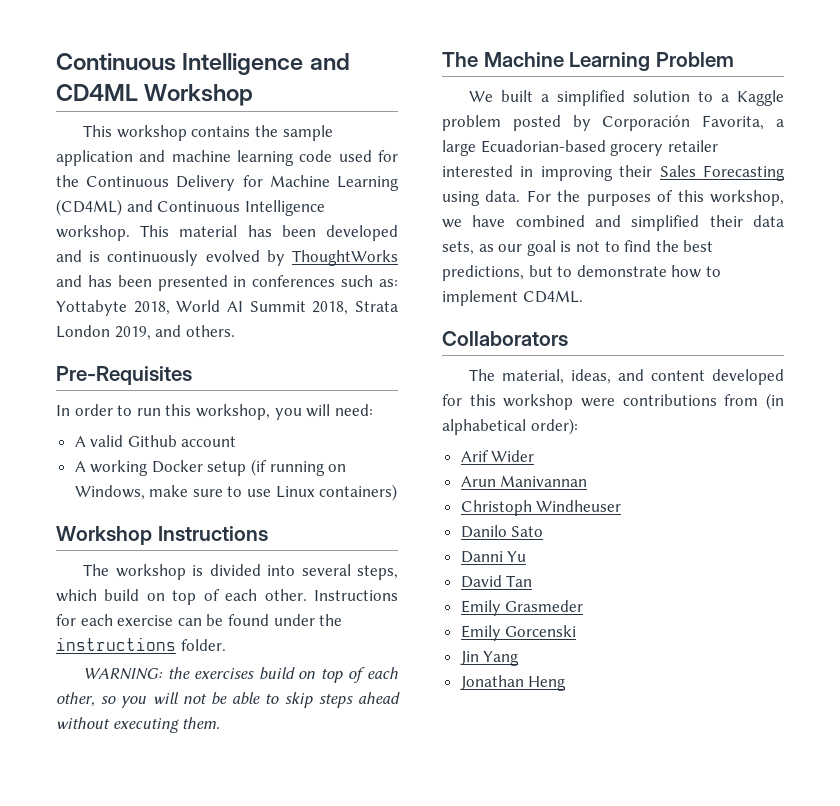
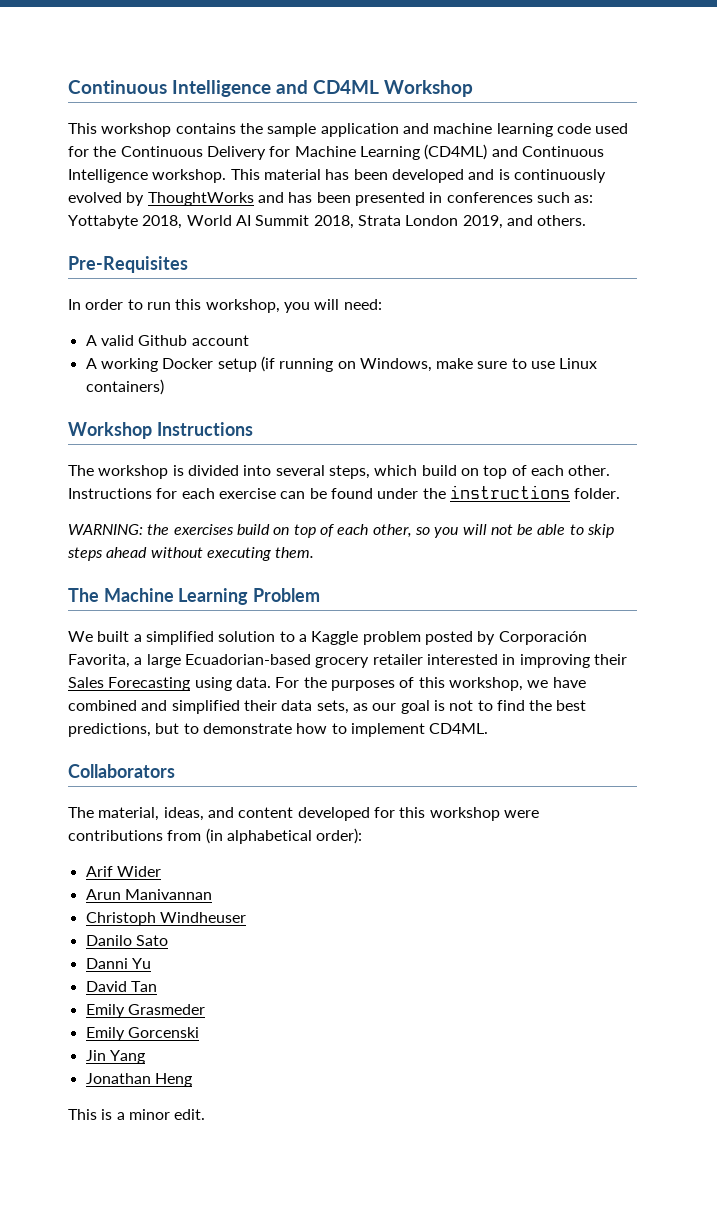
(567, 683) none -> [68,1109,206,1120] // This is a minor edit.

